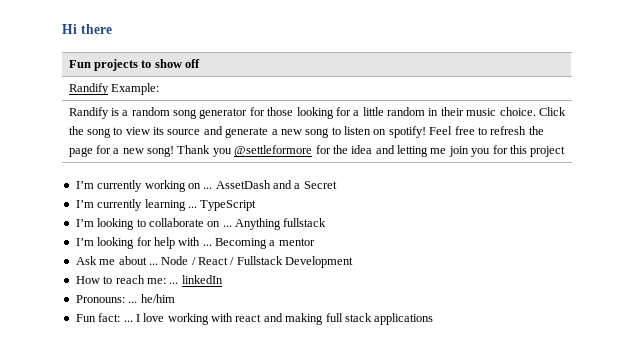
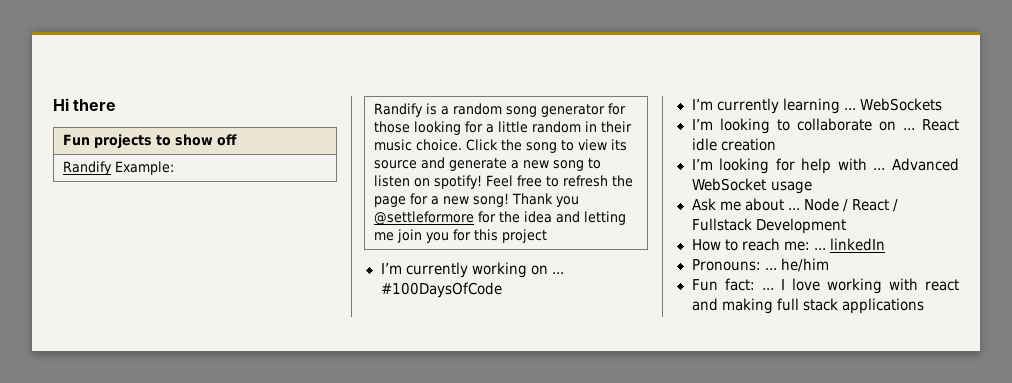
[215,180,337,189] AssetDash and a Secret -> [380,282,502,298] #100DaysOfCode
[200,200,257,211] TypeScript -> [859,98,942,111] WebSockets
[235,218,327,230] Anything fullstack -> [922,119,959,131] [691,138,776,151] React idle creation
[215,238,315,249] Becoming a mentor -> [892,158,959,171] [691,178,812,194] Advanced WebSocket usage

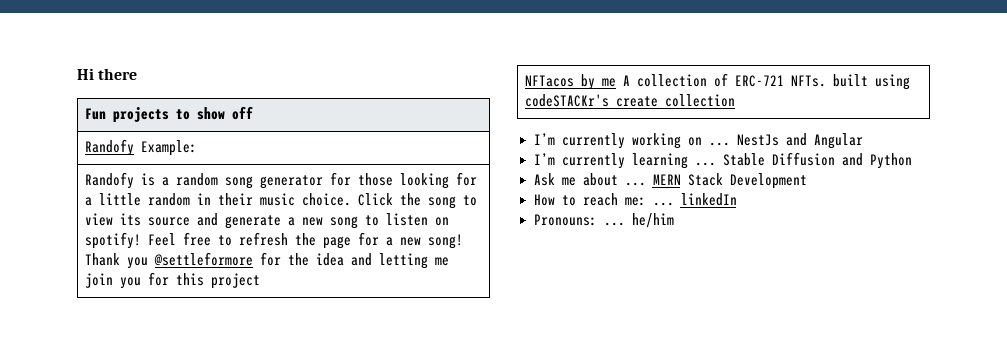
[63,161,113,175] Randify -> [84,139,134,156] Randofy
[374,103,424,117] Randify -> [84,172,134,189] Randofy
(548, 236) none -> [524,73,910,90] [524,94,735,107] // NFTacos by me A collection of ERC-721 NFTs. built using codeSTACKr's create collection
[380,282,502,298] #100DaysOfCode -> [736,133,863,149] NestJs and Angular
[859,98,942,111] [691,118,959,134] [691,138,776,151] [691,158,959,174] [691,178,812,194] WebSockets // I’m looking to collaborate on ... React idle creation // I’m looking for help with ... Advanced WebSocket usage -> [722,152,912,169] Stable Diffusion and Python
[803,198,898,212] [691,218,752,231] Node / React / Fullstack -> [652,173,723,186] MERN Stack
[691,278,959,294] [691,298,924,314] // Fun fact: ... I love working with react and making full stack applications -> (674, 220) none

